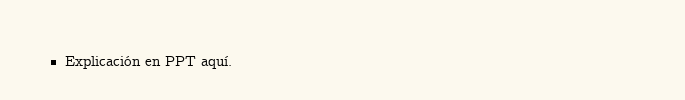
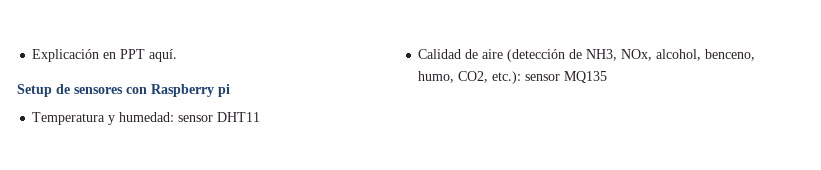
(232, 62) none -> [17,84,230,97] [32,112,261,125] [418,49,756,62] [418,71,608,84] // Setup de sensores con Raspberry pi // Temperatura y humedad: sensor DHT11 // Calidad de aire (detección de NH3, NOx, alcohol, benceno, humo, CO2, etc.): sensor MQ135

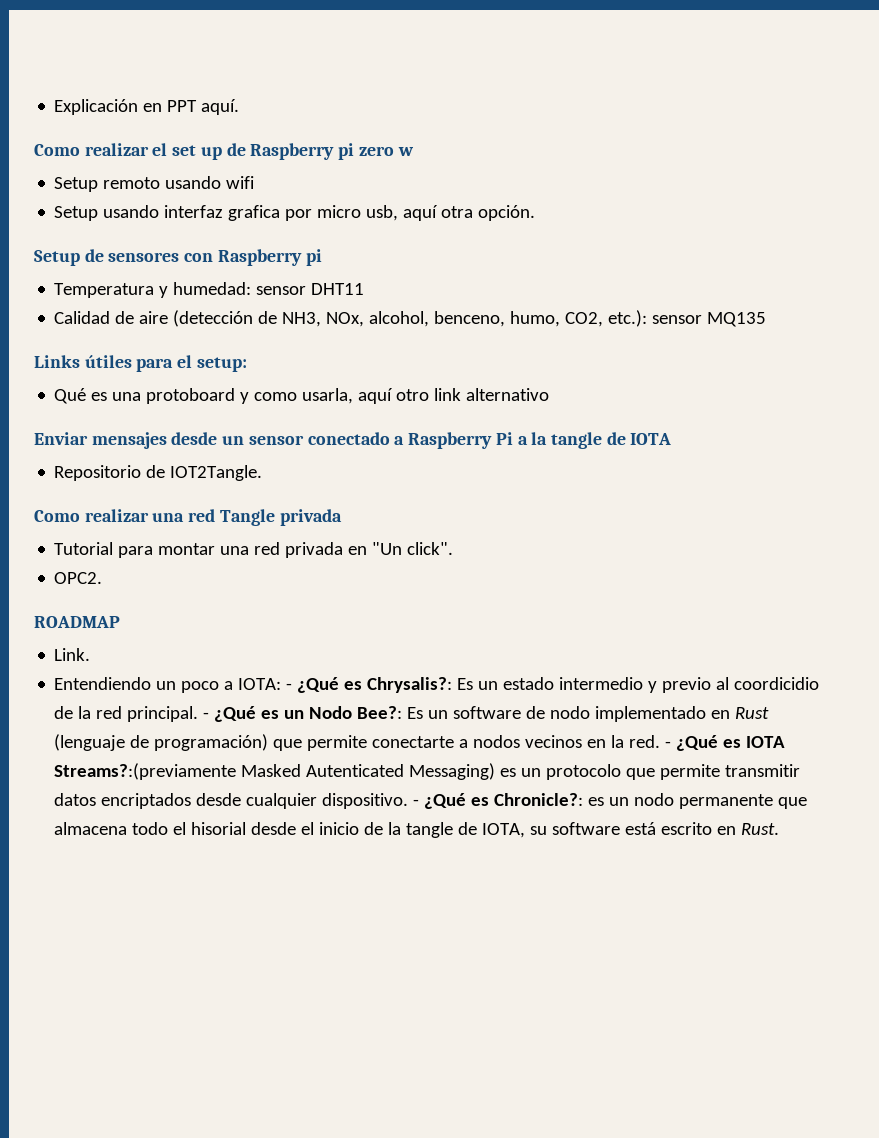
(178, 55) none -> [34,143,414,160] [54,176,255,192] [54,205,536,221] // Como realizar el set up de Raspberry pi zero w // Setup remoto usando wifi // Setup usando interfaz grafica por micro usb, aquí otra opción.
(608, 77) none -> [34,355,247,372] [54,388,550,404] [34,432,672,449] [54,465,263,481] [34,509,342,526] [54,542,454,558] [54,572,103,584] [34,616,120,628] [54,648,91,661] [54,677,820,693] [54,706,770,722] [54,734,786,751] [54,763,801,780] [54,793,808,809] [54,822,780,838] // Links útiles para el setup: // Qué es una protoboard y como usarla, aquí otro link alternativo // Enviar mensajes desde un sensor conectado a Raspberry Pi a la tangle de IOTA // Repositorio de IOT2Tangle. // Como realizar una red Tangle privada // Tutorial para montar una red privada en "Un click". // OPC2. // ROADMAP // Link. // Entendiendo un poco a IOTA: - ¿Qué es Chrysalis?: Es un estado intermedio y previo al coordicidio de la red principal. - ¿Qué es un Nodo Bee?: Es un software de nodo implementado en Rust (lenguaje de programación) que permite conectarte a nodos vecinos en la red. - ¿Qué es IOTA Streams?:(previamente Masked Autenticated Messaging) es un protocolo que permite transmitir datos encriptados desde cualquier dispositivo. - ¿Qué es Chronicle?: es un nodo permanente que almacena todo el hisorial desde el inicio de la tangle de IOTA, su software está escrito en Rust.

